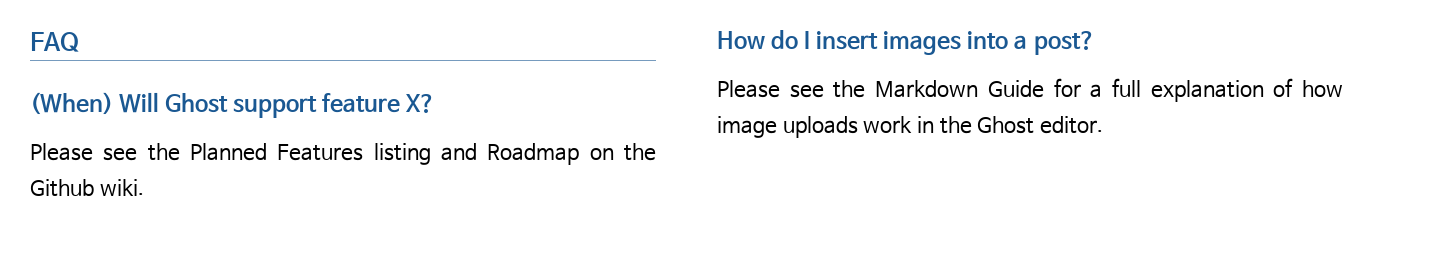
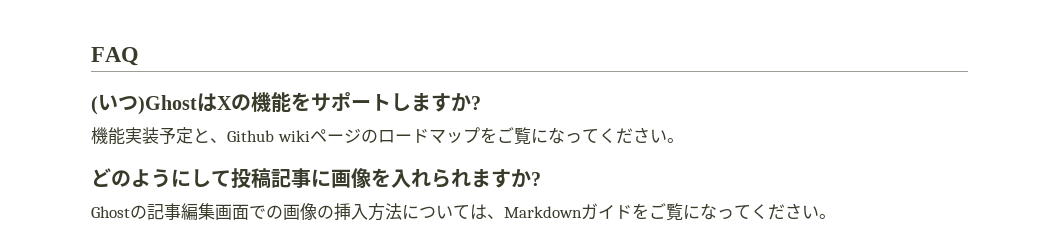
[30,92,436,118] [30,143,657,165] [30,179,144,197] [717,30,1095,55] [717,78,1343,102] [717,116,1104,138] (When) Will Ghost support feature X? // Please see the Planned Features listing and Roadmap on the Github wiki. // How do I insert images into a post? // Please see the Markdown Guide for a full explanation of how image uploads work in the Ghost editor. -> [91,92,481,115] [91,127,684,145] [91,168,541,189] [91,203,836,221] (いつ)GhostはXの機能をサポートしますか? // 機能実装予定と、Github wikiページのロードマップをご覧になってください。 // どのようにして投稿記事に画像を入れられますか? // Ghostの記事編集画面での画像の挿入方法については、Markdownガイドをご覧になってください。

